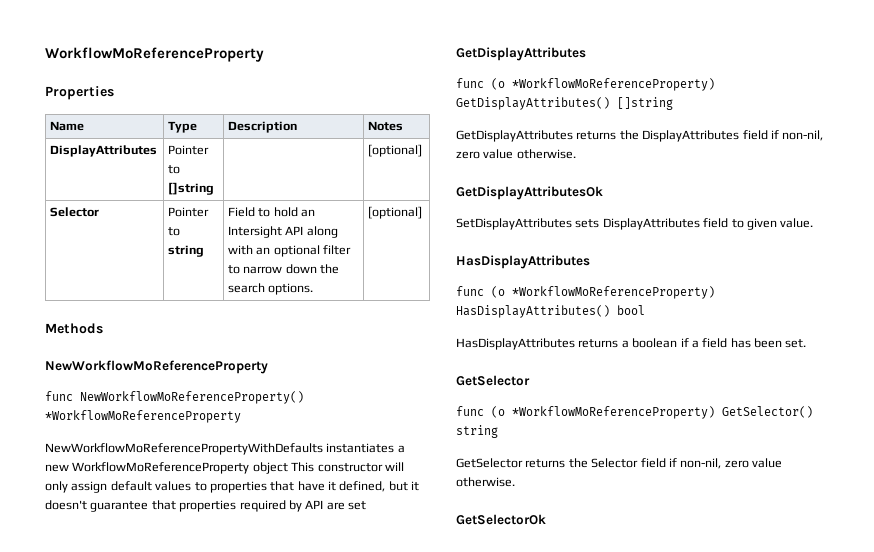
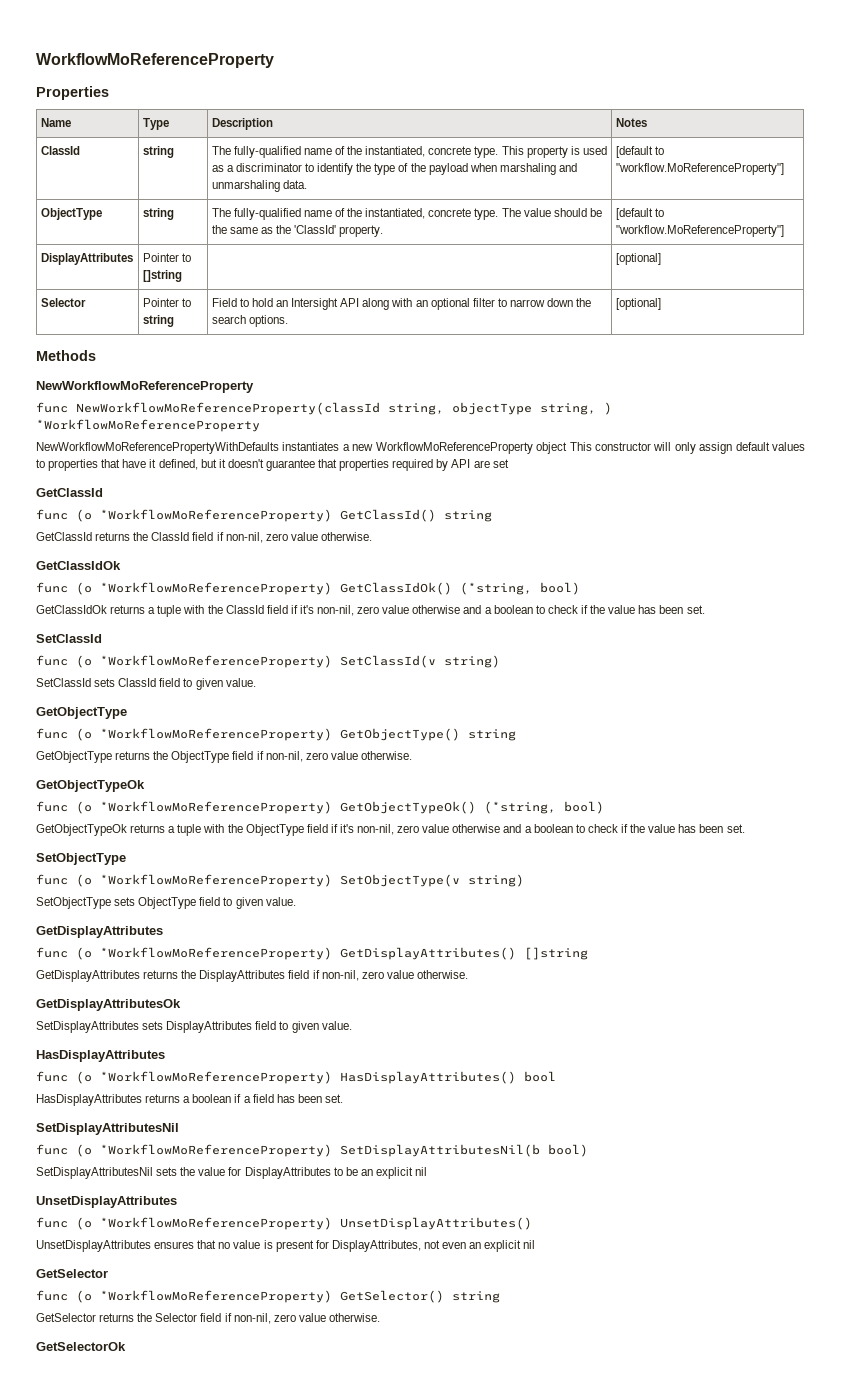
(404, 126) none -> [40,146,80,155] [142,146,174,158] [211,146,607,158] [211,163,577,175] [211,180,307,192] [615,146,664,158] [615,163,784,175] [40,208,102,220] [142,208,174,220] [211,208,602,220] [211,225,384,237] [615,208,664,220] [615,225,784,237] // ClassId | string | The fully-qualified name of the instantiated, concrete type. This property is used as a discriminator to identify the type of the payload when marshaling and unmarshaling data. | [default to "workflow.MoReferenceProperty"] // ObjectType | string | The fully-qualified name of the instantiated, concrete type. The value should be the same as the 'ClassId' property. | [default to "workflow.MoReferenceProperty"]
[80,391,304,404] NewWorkflowMoReferenceProperty() -> [76,402,612,415] NewWorkflowMoReferenceProperty(classId string, objectType string, )
(366, 505) none -> [36,488,103,497] [36,509,492,522] [36,532,372,543] [36,561,121,570] [36,582,580,595] [36,605,705,617] [36,634,102,643] [36,655,500,668] [36,678,256,690] [36,707,127,719] [36,728,516,741] [36,751,412,763] [36,780,145,792] [36,801,604,814] [36,824,745,836] [36,853,126,865] [36,874,524,887] [36,897,296,909] // GetClassId // func (o *WorkflowMoReferenceProperty) GetClassId() string // GetClassId returns the ClassId field if non-nil, zero value otherwise. // GetClassIdOk // func (o *WorkflowMoReferenceProperty) GetClassIdOk() (*string, bool) // GetClassIdOk returns a tuple with the ClassId field if it's non-nil, zero value otherwise and a boolean to check if the value has been set. // SetClassId // func (o *WorkflowMoReferenceProperty) SetClassId(v string) // SetClassId sets ClassId field to given value. // GetObjectType // func (o *WorkflowMoReferenceProperty) GetObjectType() string // GetObjectType returns the ObjectType field if non-nil, zero value otherwise. // GetObjectTypeOk // func (o *WorkflowMoReferenceProperty) GetObjectTypeOk() (*string, bool) // GetObjectTypeOk returns a tuple with the ObjectType field if it's non-nil, zero value otherwise and a boolean to check if the value has been set. // SetObjectType // func (o *WorkflowMoReferenceProperty) SetObjectType(v string) // SetObjectType sets ObjectType field to given value.
(807, 343) none -> [36,1123,179,1135] [36,1144,588,1157] [36,1167,428,1179] [36,1196,177,1208] [36,1217,532,1230] [36,1240,536,1252] // SetDisplayAttributesNil // func (o *WorkflowMoReferenceProperty) SetDisplayAttributesNil(b bool) // SetDisplayAttributesNil sets the value for DisplayAttributes to be an explicit nil // UnsetDisplayAttributes // func (o *WorkflowMoReferenceProperty) UnsetDisplayAttributes() // UnsetDisplayAttributes ensures that no value is present for DisplayAttributes, not even an explicit nil

